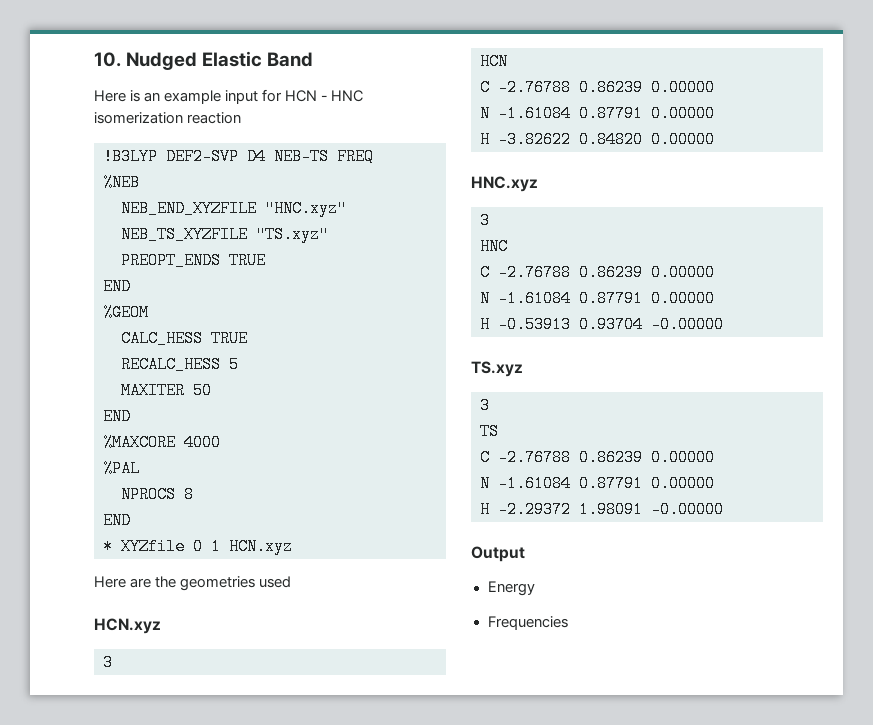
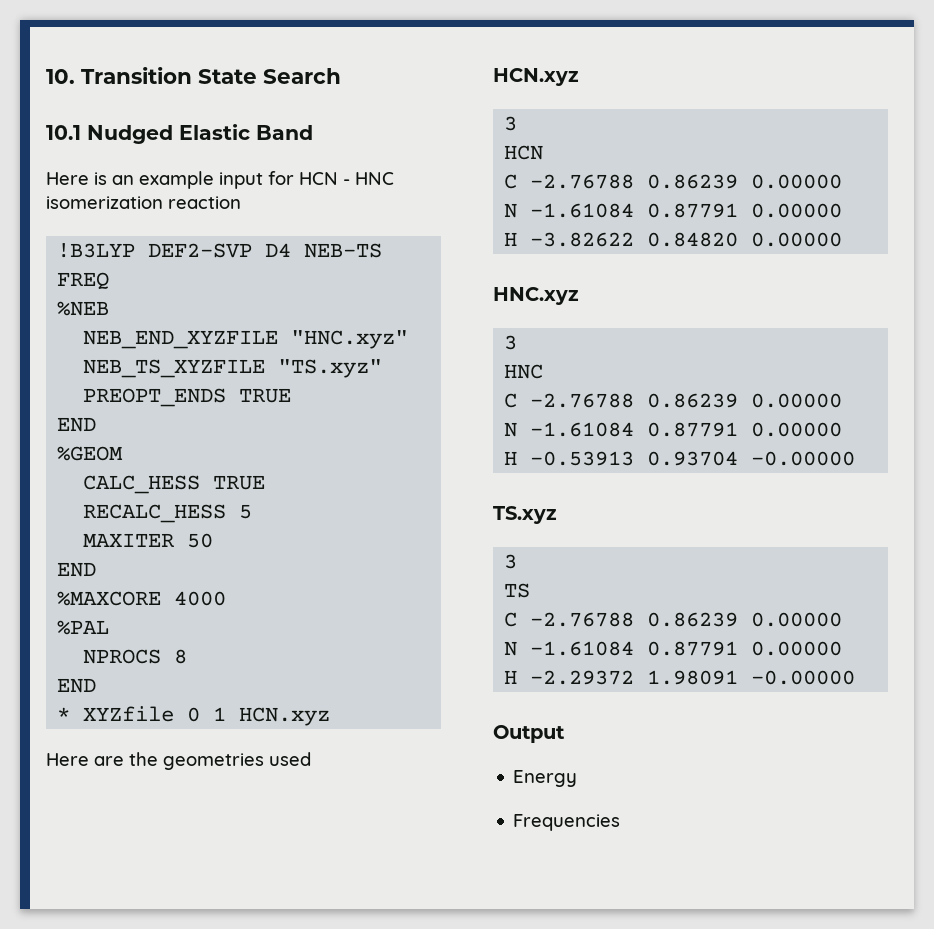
(121, 59) none -> [81,67,341,84] [46,125,81,140] Transition State Search // 10.1

